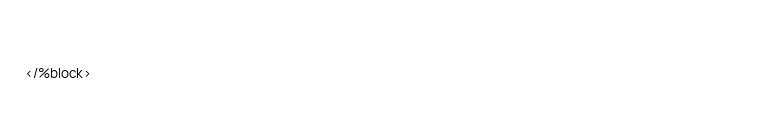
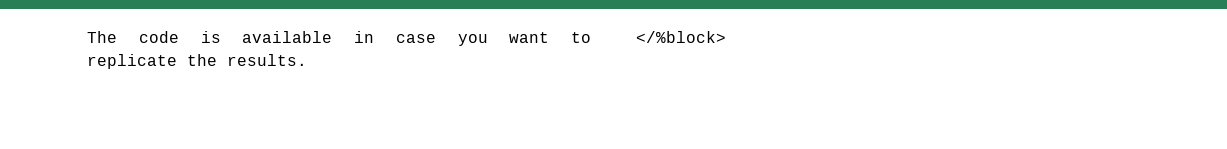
(25, 73) none -> [87,31,591,46] [87,54,307,69] The code is available in case you want to replicate the results. //

